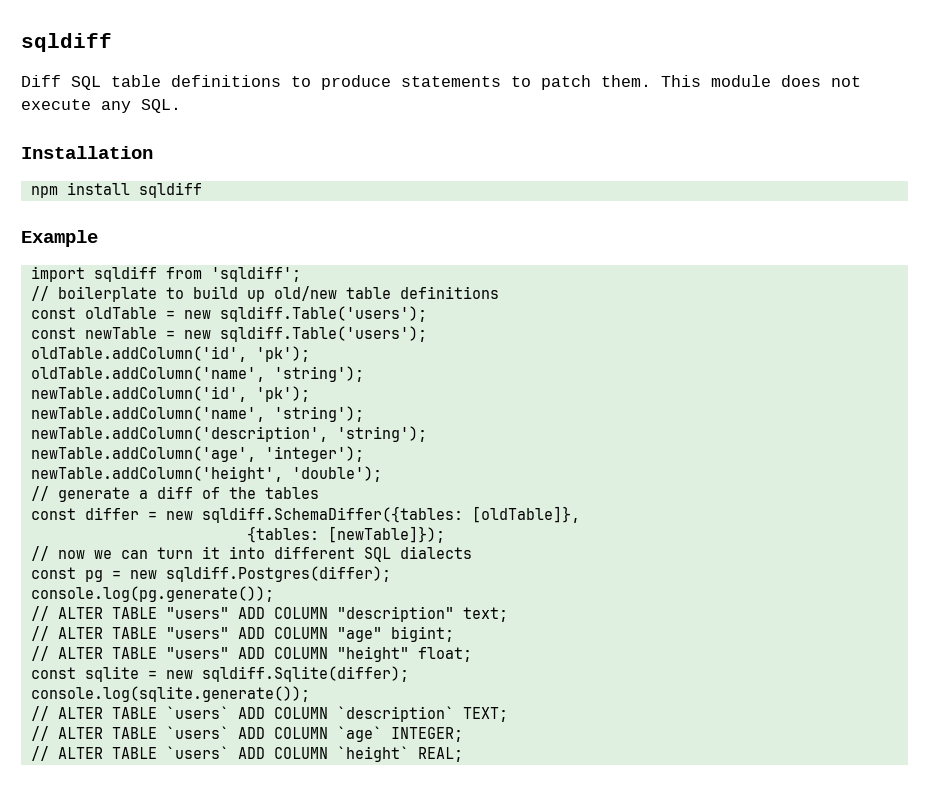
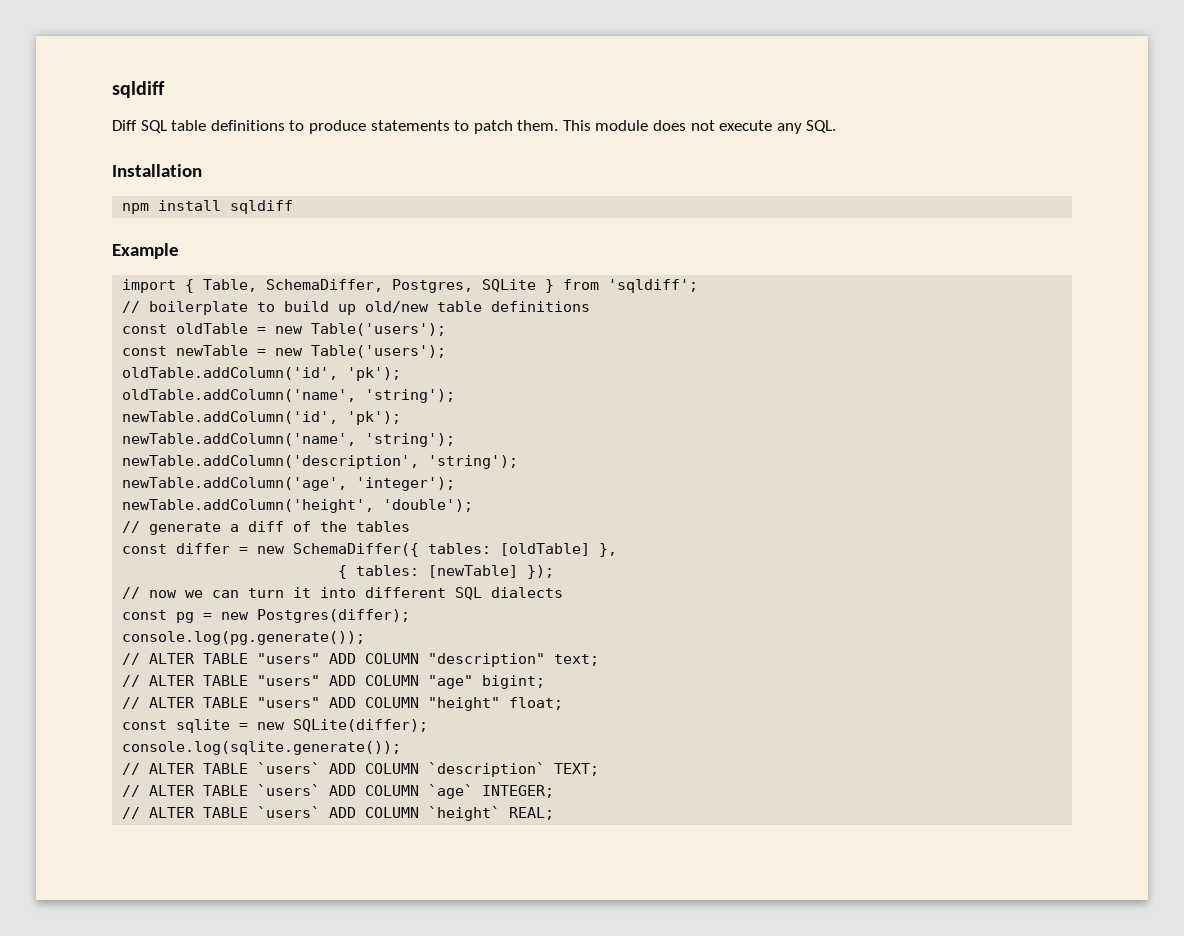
[93,266,157,282] sqldiff -> [185,279,555,293] { Table, SchemaDiffer, Postgres, SQLite }
[219,306,427,322] sqldiff.Table('users'); -> [311,323,447,336] Table('users');
[219,326,427,342] sqldiff.Table('users'); -> [311,345,447,358] Table('users');
[201,506,580,523] [246,526,445,543] sqldiff.SchemaDiffer({tables: [oldTable]}, // {tables: [newTable]}); -> [293,543,618,557] [338,565,555,579] SchemaDiffer({ tables: [oldTable] }, // { tables: [newTable] });
[165,566,391,582] sqldiff.Postgres(differ); -> [257,609,411,623] Postgres(differ);
[201,666,409,682] sqldiff.Sqlite(differ); -> [293,719,429,732] SQLite(differ);

